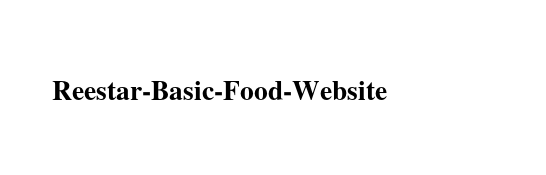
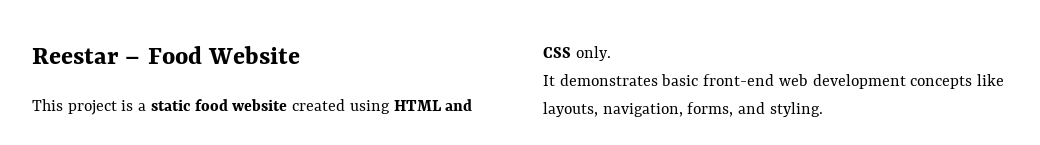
[52,81,387,100] Reestar-Basic-Food-Website -> [32,46,301,64] [32,99,473,115] [543,46,611,61] [543,74,1005,89] [543,102,823,117] Reestar – Food Website // This project is a static food website created using HTML and CSS only. // It demonstrates basic front-end web development concepts like layouts, navigation, forms, and styling.

